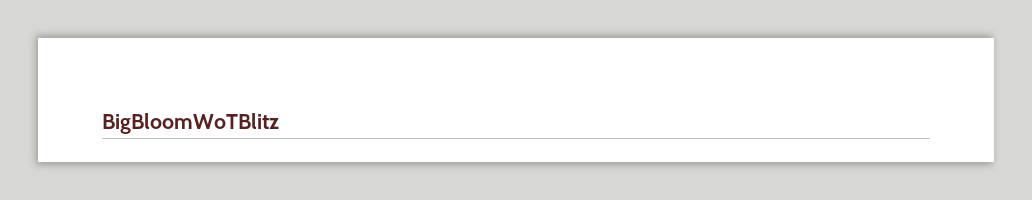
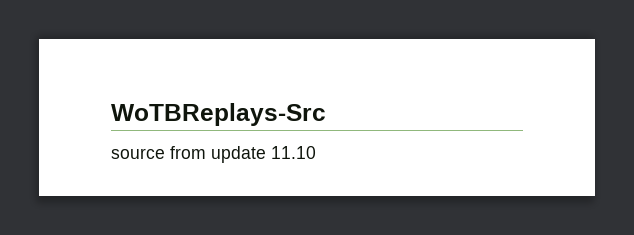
[102,113,279,134] BigBloomWoTBlitz -> [111,103,326,126] [111,146,316,163] WoTBReplays-Src // source from update 11.10

